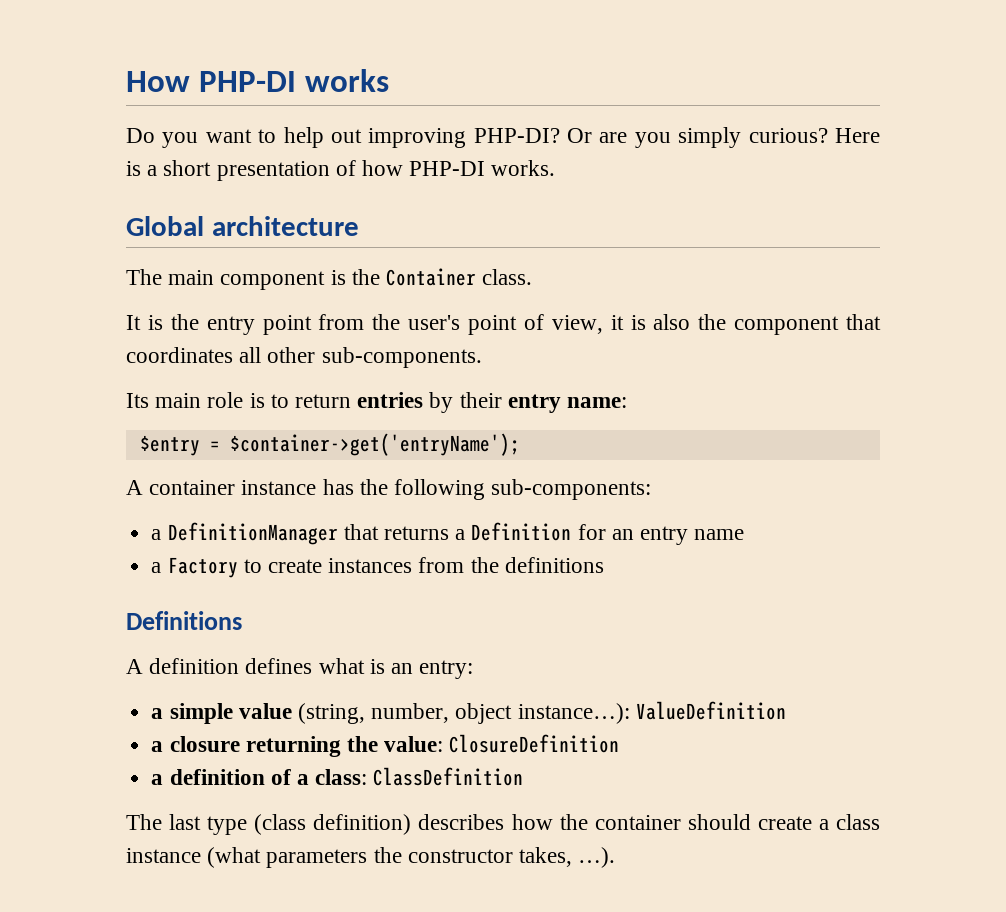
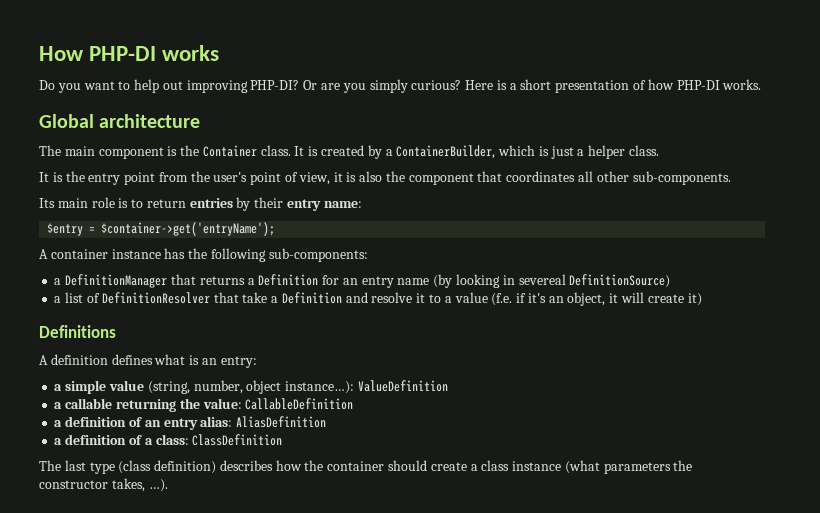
(533, 277) none -> [294,145,660,159] It is created by a ContainerBuilder, which is just a helper class.
[151,557,604,578] // a Factory to create instances from the definitions -> [433,274,671,288] [54,292,702,306] (by looking in severeal DefinitionSource) // a list of DefinitionResolver that take a Definition and resolve it to a value (f.e. if it's an object, it will create it)
[169,736,240,752] closure -> [65,398,113,409] callable
[449,734,620,753] ClosureDefinition -> [245,398,354,410] [54,416,327,430] CallableDefinition // a definition of an entry alias: AliasDefinition

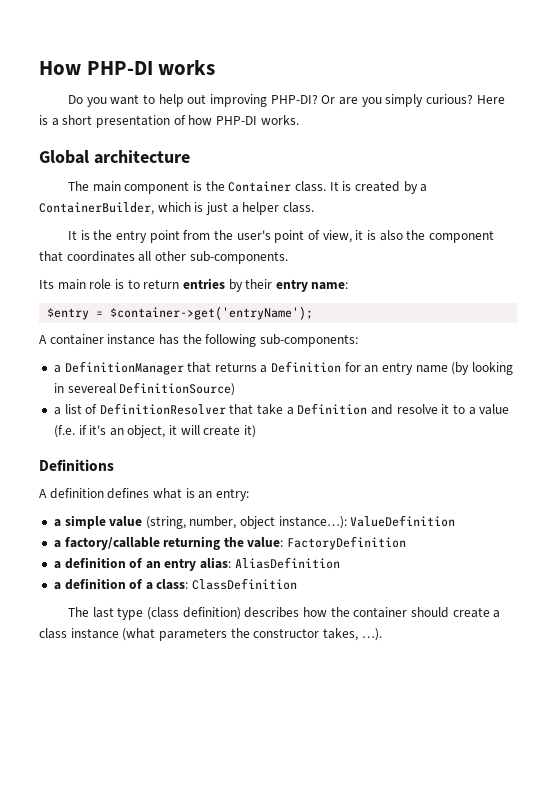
[65,398,113,409] callable -> [64,537,160,550] factory/callable
[245,398,354,410] CallableDefinition -> [287,536,407,550] FactoryDefinition

